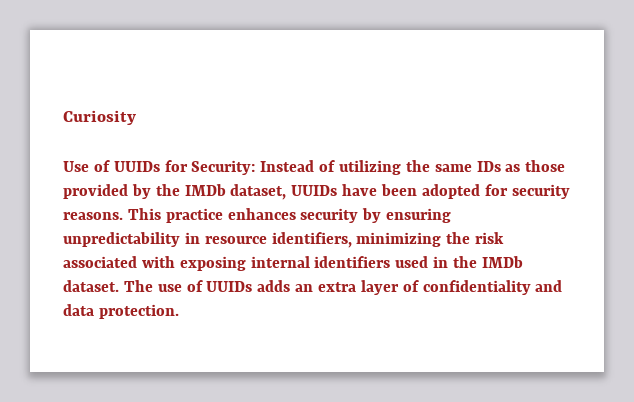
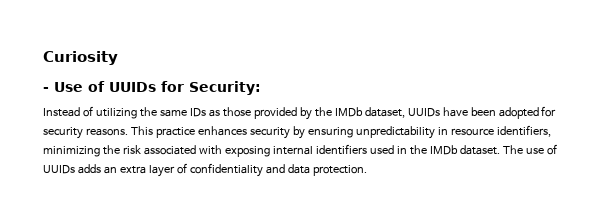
(136, 117) none -> [43,87,49,92] -
(256, 167) none -> (261, 88) //

